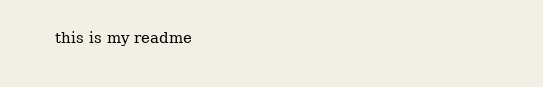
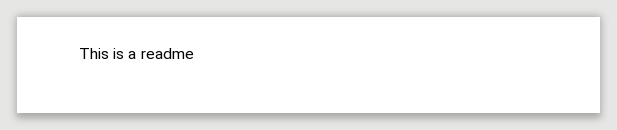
[55,31,130,46] this is my -> [79,48,137,59] This is a

